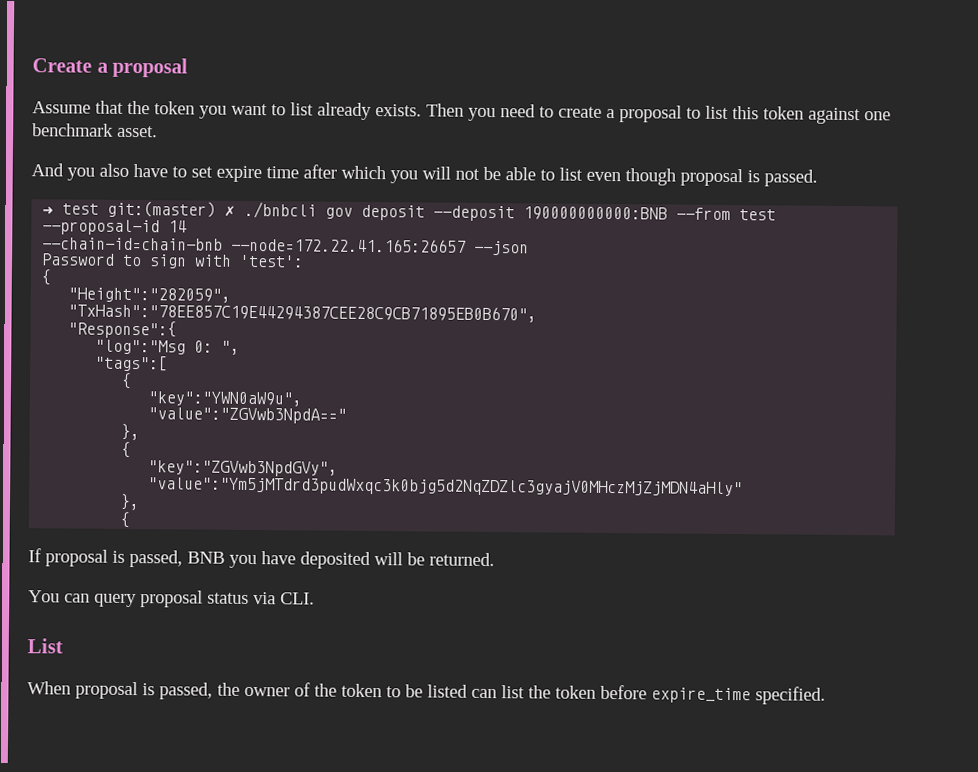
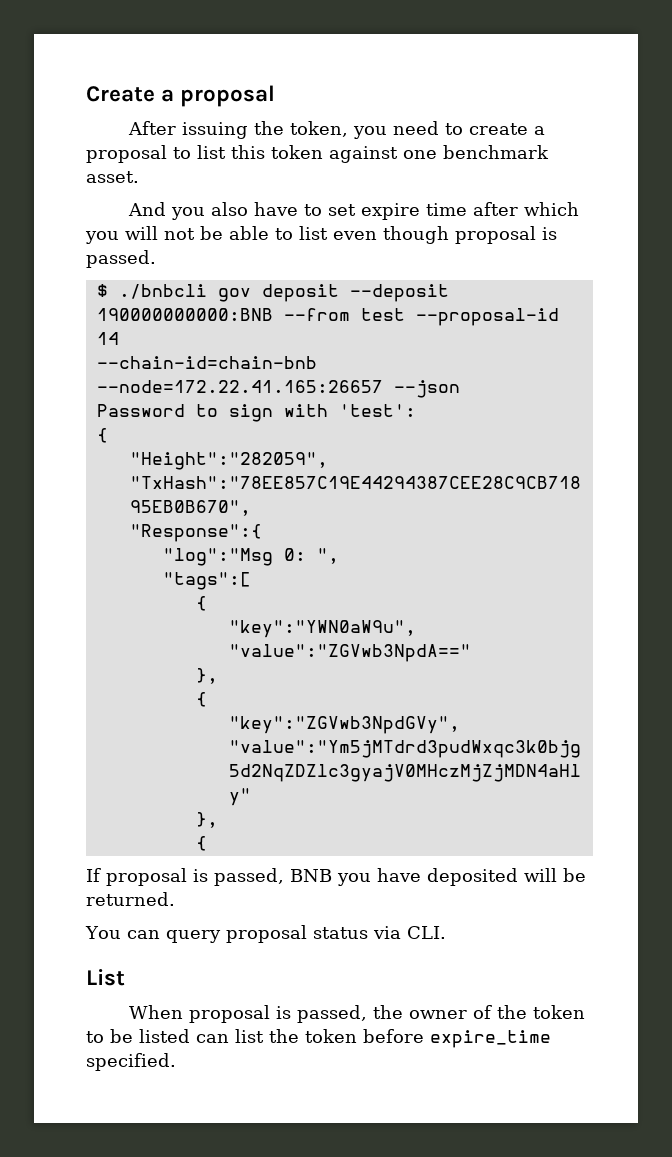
[32,100,464,121] Assume that the token you want to list already exists. Then -> [128,121,349,139] After issuing the token,
[42,200,237,218] ➜ test git:(master) ✗ -> [96,284,108,297] $

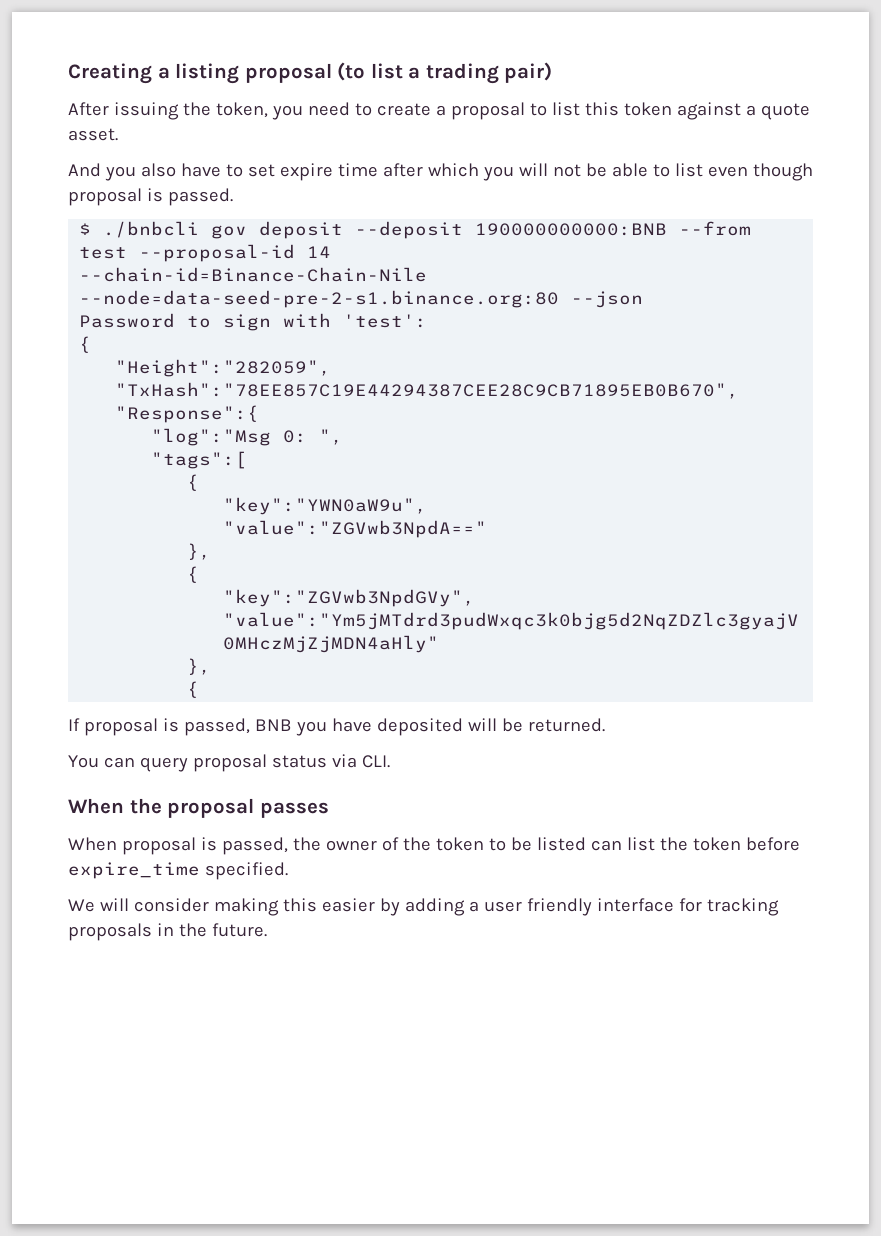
[86,85,276,107] Create a proposal -> [68,62,553,84] Creating a listing proposal (to list a trading pair)
[403,145,549,159] one benchmark -> [745,103,810,120] a quote
[96,356,317,369] [96,380,383,393] --chain-id=chain-bnb --node=172.22.41.165:26657 -> [79,267,428,282] [79,290,560,308] --chain-id=Binance-Chain-Nile --node=data-seed-pre-2-s1.binance.org:80
[86,969,125,986] List -> [68,798,329,818] When the proposal passes
(176, 1062) none -> [68,898,779,916] [68,923,267,941] // We will consider making this easier by adding a user friendly interface for tracking proposals in the future.

